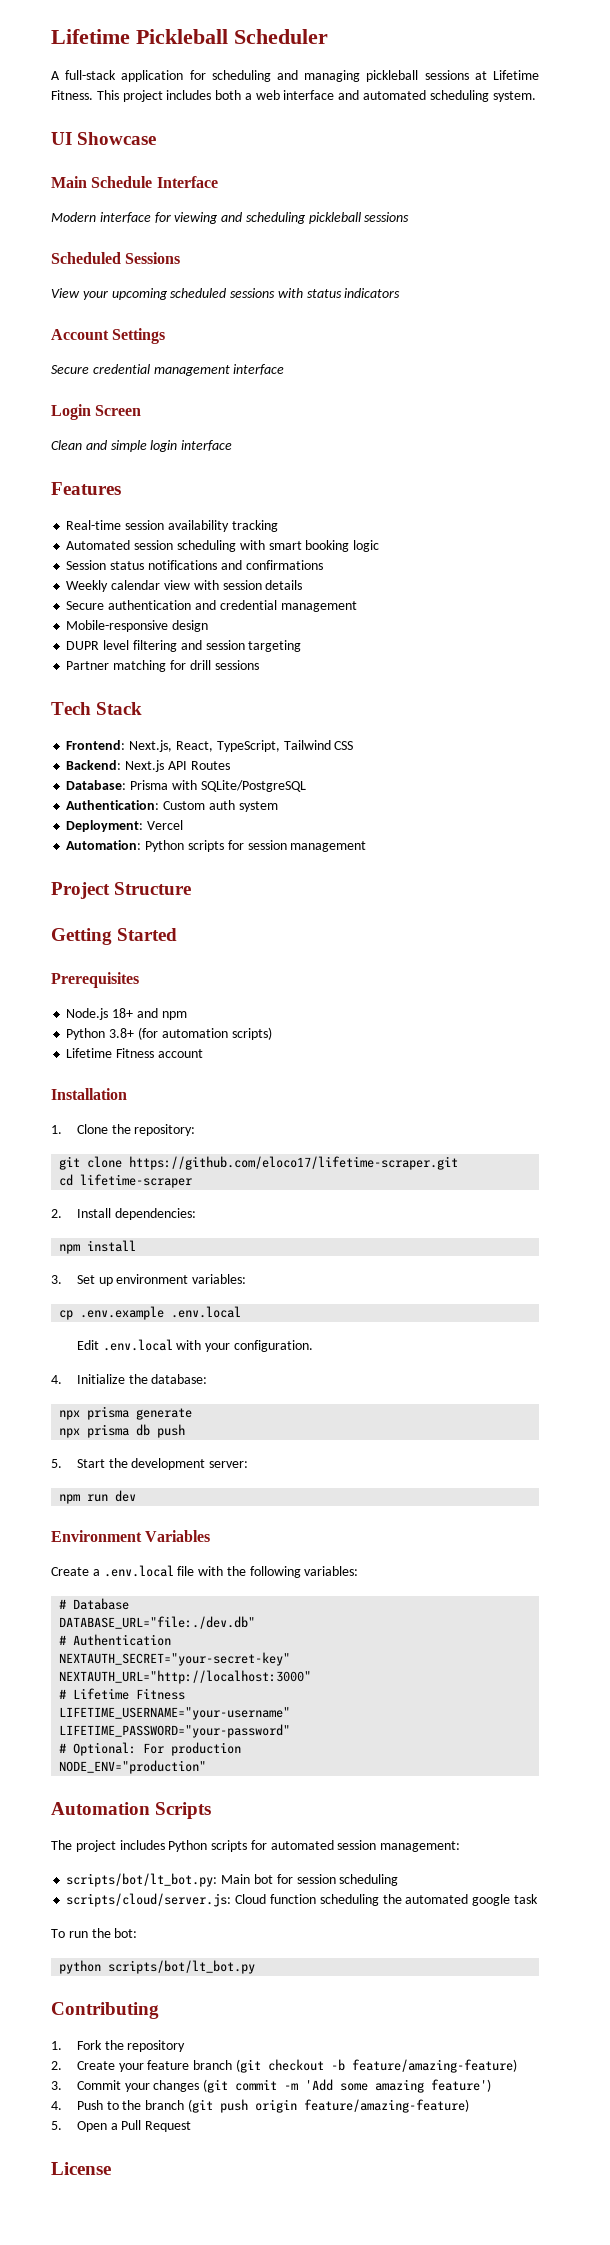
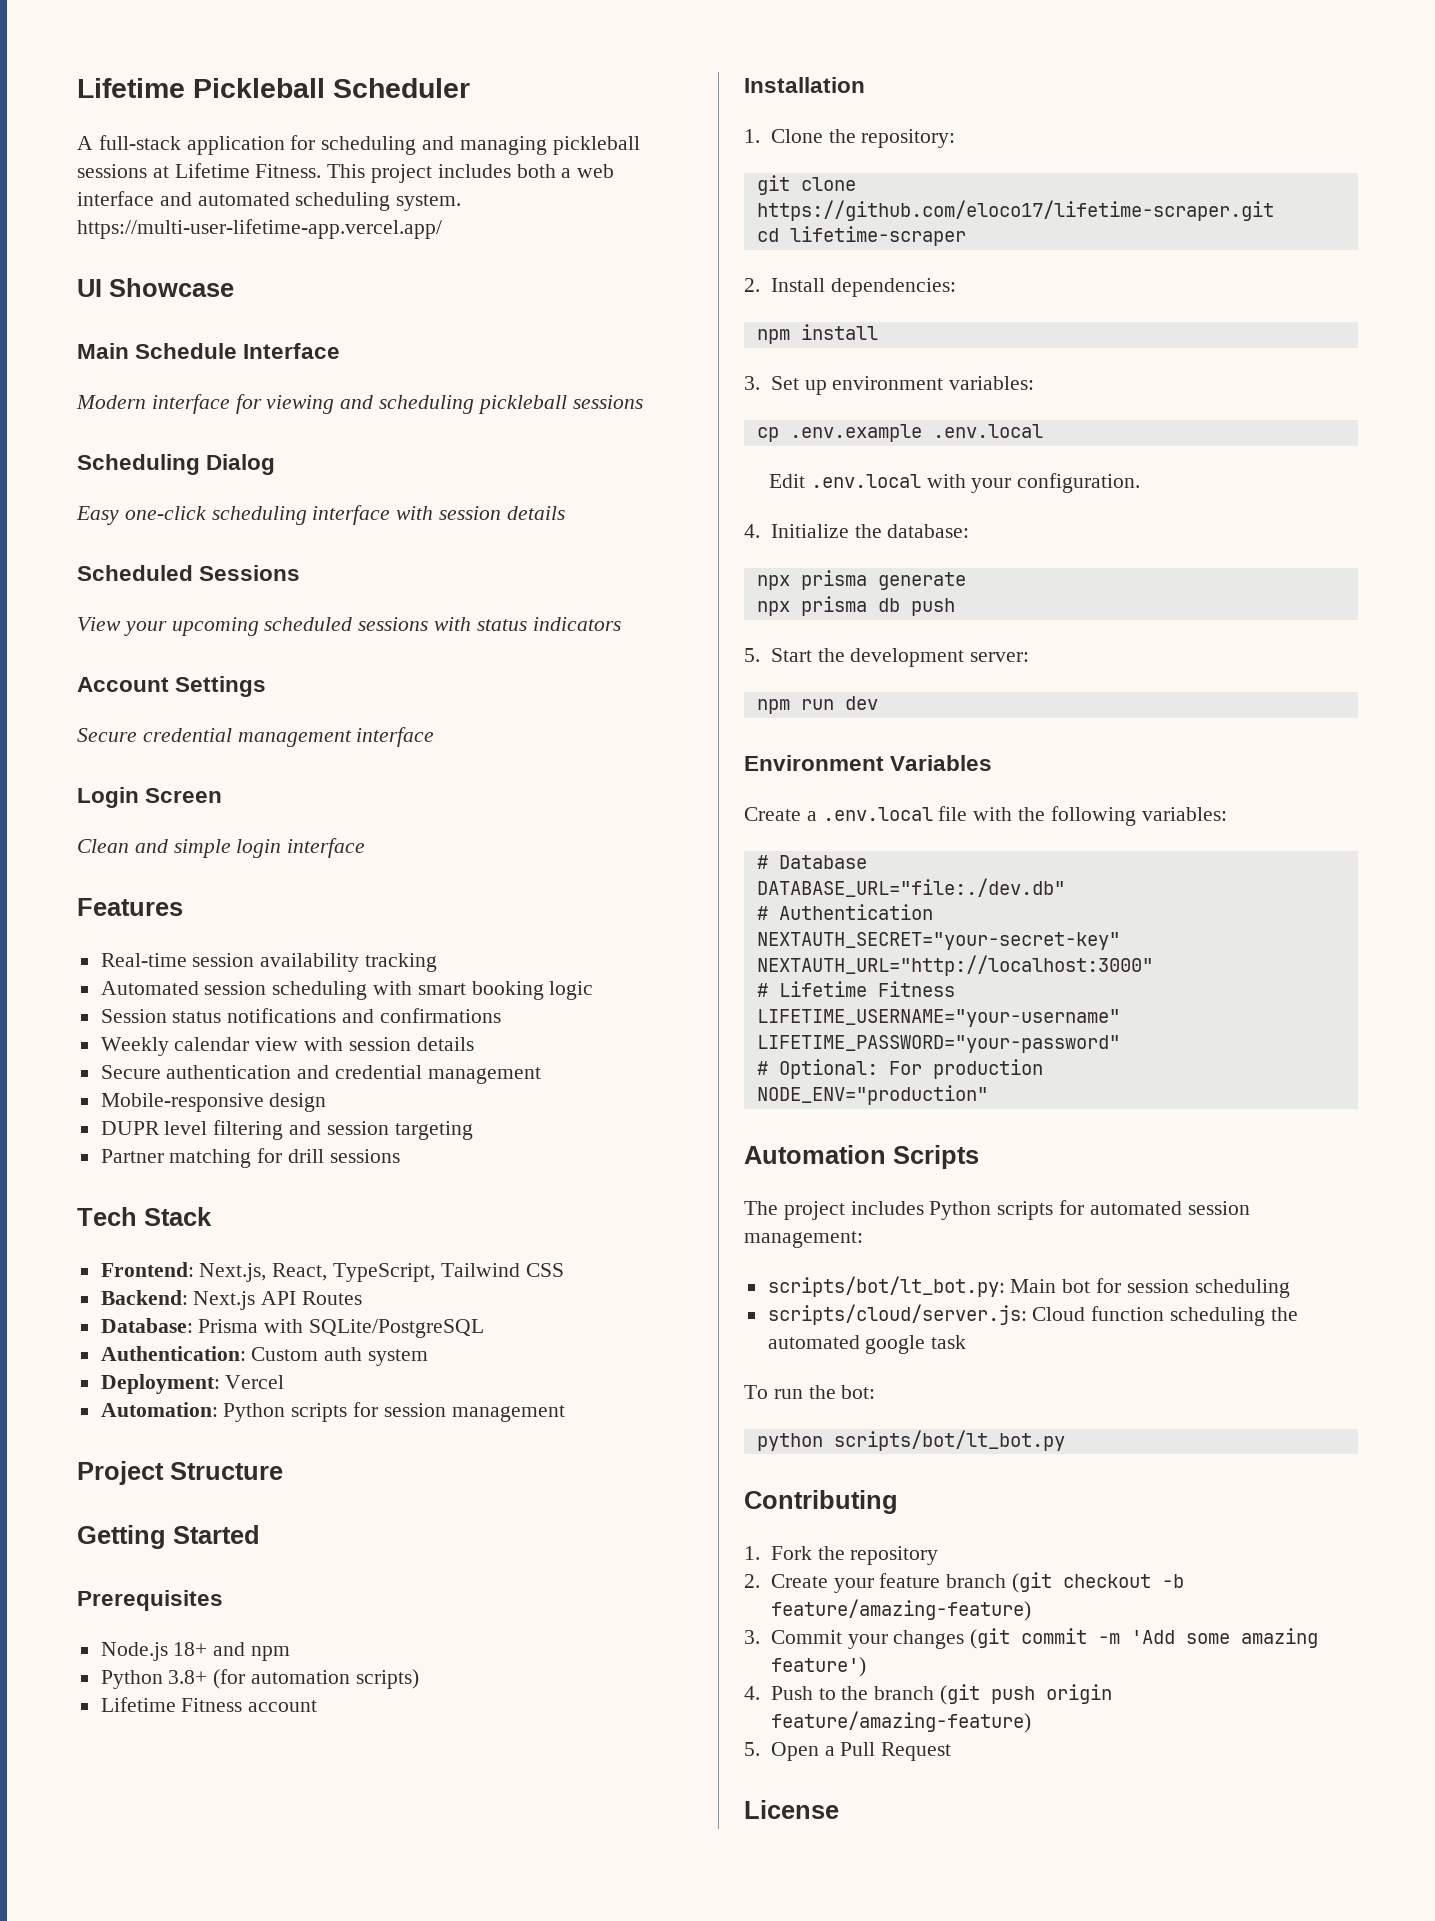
(536, 96) none -> [77,219,442,239] https://multi-user-lifetime-app.vercel.app/
(410, 217) none -> [77,454,276,475] [76,505,565,525] // Scheduling Dialog // Easy one-click scheduling interface with session details

